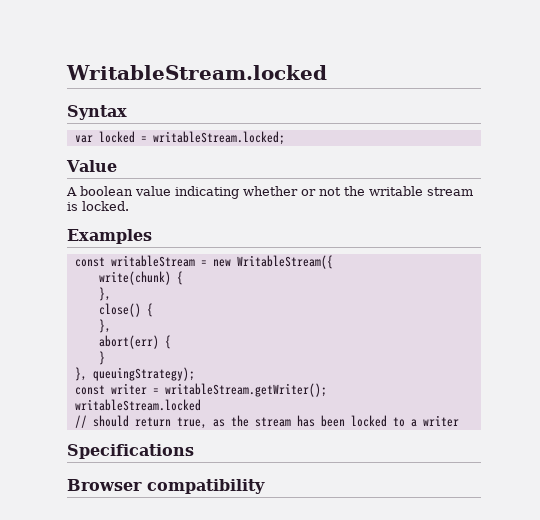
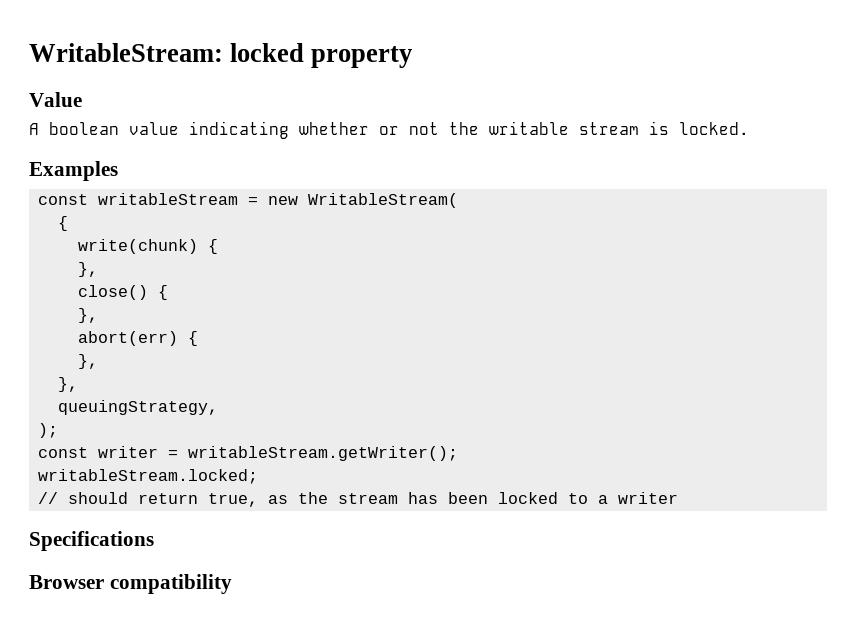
[66,65,327,80] [67,105,127,120] [74,131,285,145] WritableStream.locked // Syntax // var locked = writableStream.locked; -> [29,43,413,68] WritableStream: locked property
[236,255,333,269] WritableStream({ -> [308,193,459,208] [58,216,69,231] WritableStream( // {
[98,351,105,365] [74,367,195,381] } // }, queuingStrategy); -> [78,354,99,369] [58,377,79,392] [58,400,219,415] [38,423,59,438] }, // }, // queuingStrategy, // );
[74,399,201,411] writableStream.locked -> [38,469,259,484] writableStream.locked;

